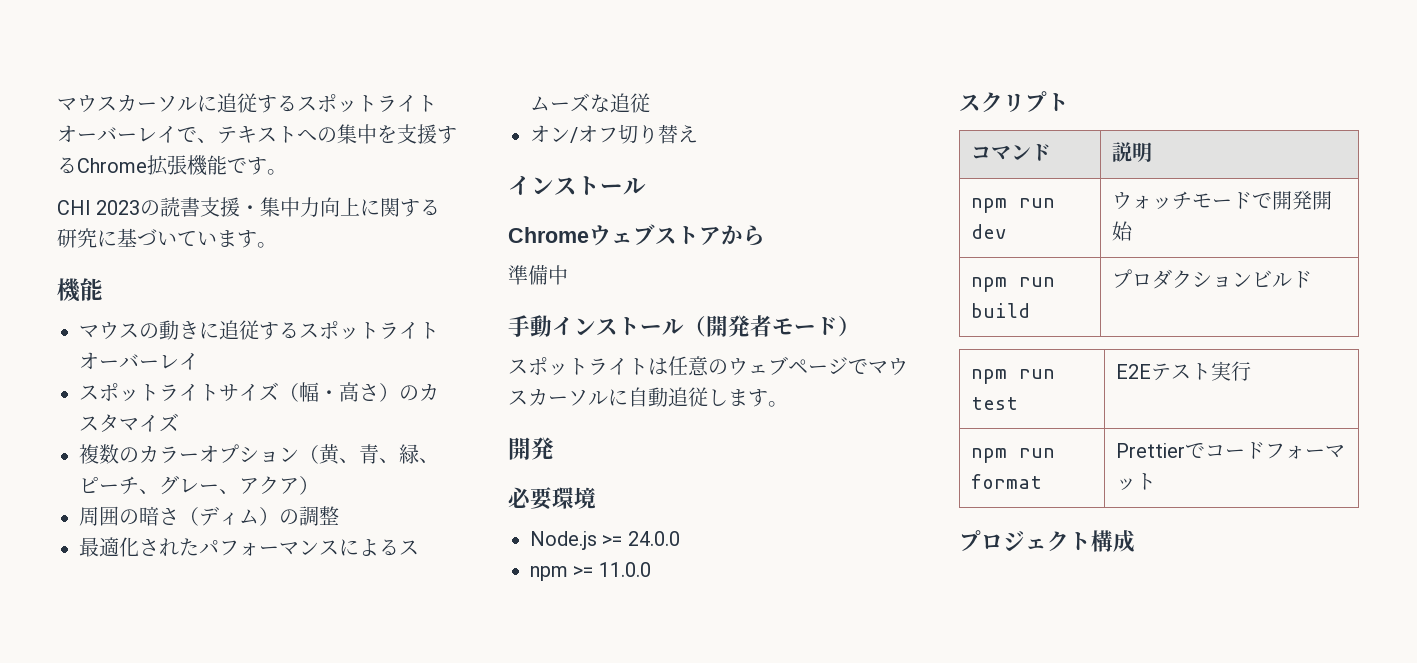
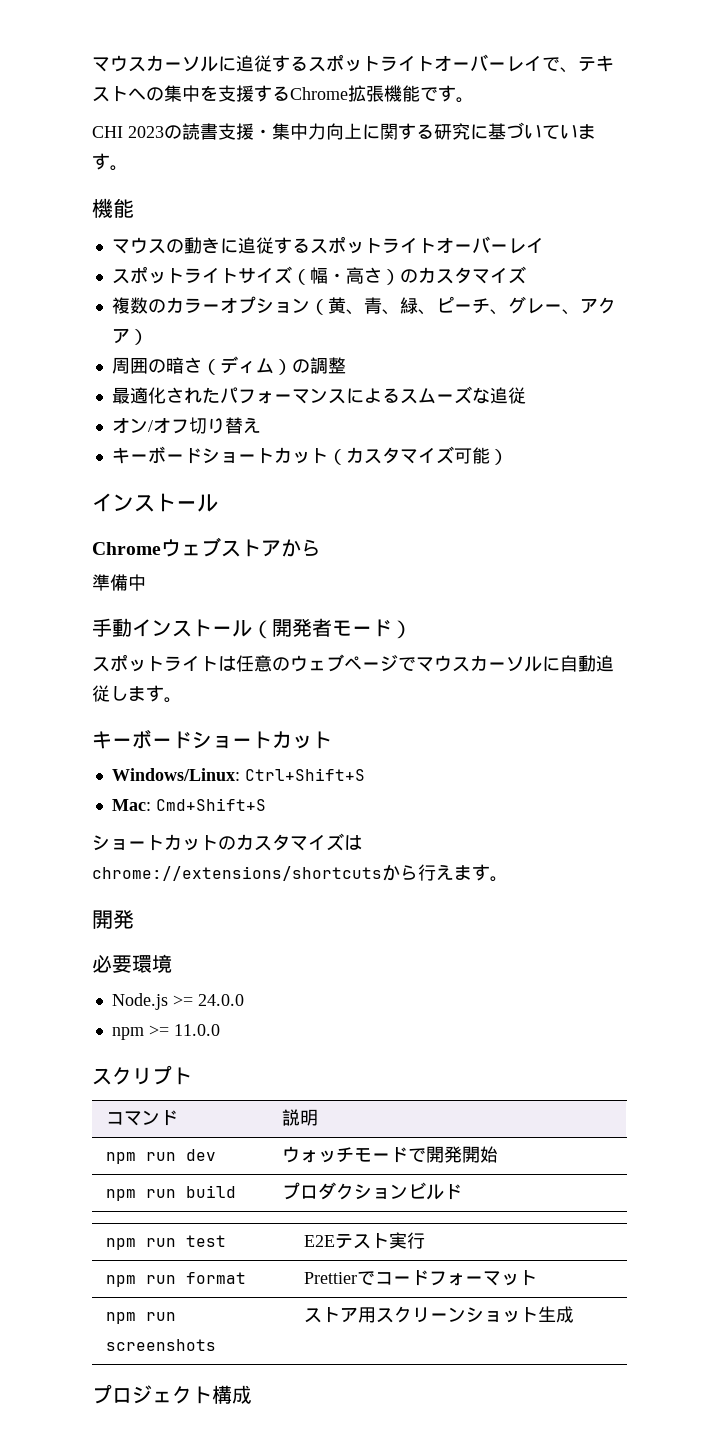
(698, 134) none -> [111,446,508,465] // キーボードショートカット（カスタマイズ可能）
(788, 404) none -> [92,729,332,749] [111,768,365,781] [111,798,266,811] [92,833,362,851] [92,864,508,882] // キーボードショートカット // Windows/Linux: Ctrl+Shift+S // Mac: Cmd+Shift+S // ショートカットのカスタマイズはchrome://extensions/shortcutsから行えます。
(1156, 481) none -> [106,1312,177,1324] [106,1339,217,1351] [304,1306,575,1323] // npm run screenshots | ストア用スクリーンショット生成

